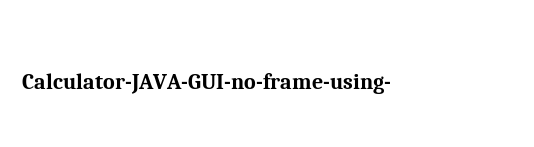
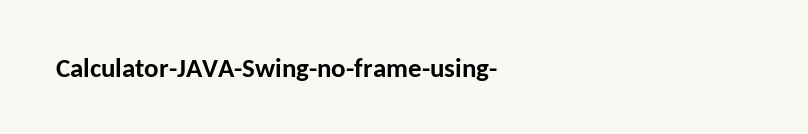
[22,73,391,94] Calculator-JAVA-GUI-no-frame-using- -> [56,58,497,81] Calculator-JAVA-Swing-no-frame-using-

